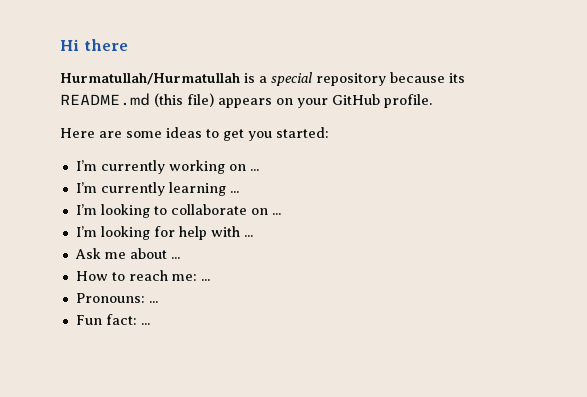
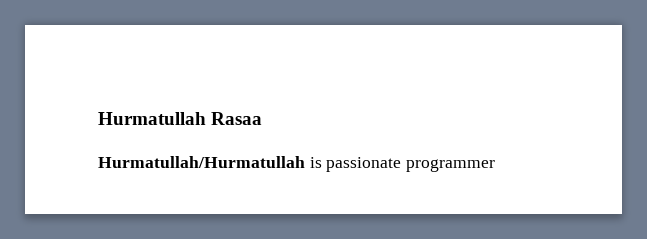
[60,39,128,51] Hi there -> [98,112,263,125] Hurmatullah Rasaa
[259,72,465,86] [60,93,432,108] [60,127,329,141] [75,160,259,174] [75,182,239,196] [75,204,281,218] [75,226,253,240] [74,248,180,259] [75,270,210,281] [75,293,158,303] [75,314,150,325] a special repository because its README.md (this file) appears on your GitHub profile. // Here are some ideas to get you started: // I’m currently working on ... // I’m currently learning ... // I’m looking to collaborate on ... // I’m looking for help with ... // Ask me about ... // How to reach me: ... // Pronouns: ... // Fun fact: ... -> [326,157,496,172] passionate programmer

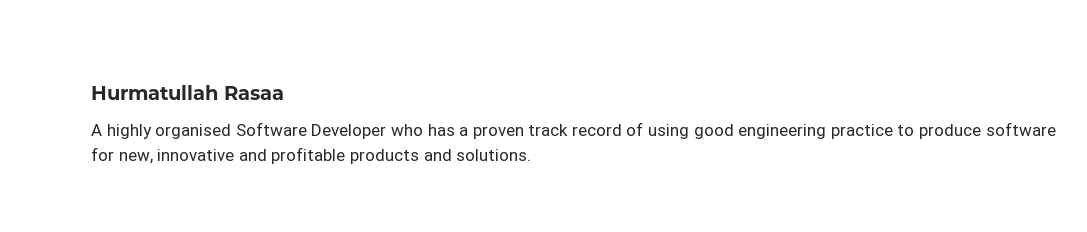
[98,156,496,172] Hurmatullah/Hurmatullah is passionate programmer -> [91,122,1056,139] [91,147,532,164] A highly organised Software Developer who has a proven track record of using good engineering practice to produce software for new, innovative and profitable products and solutions.

